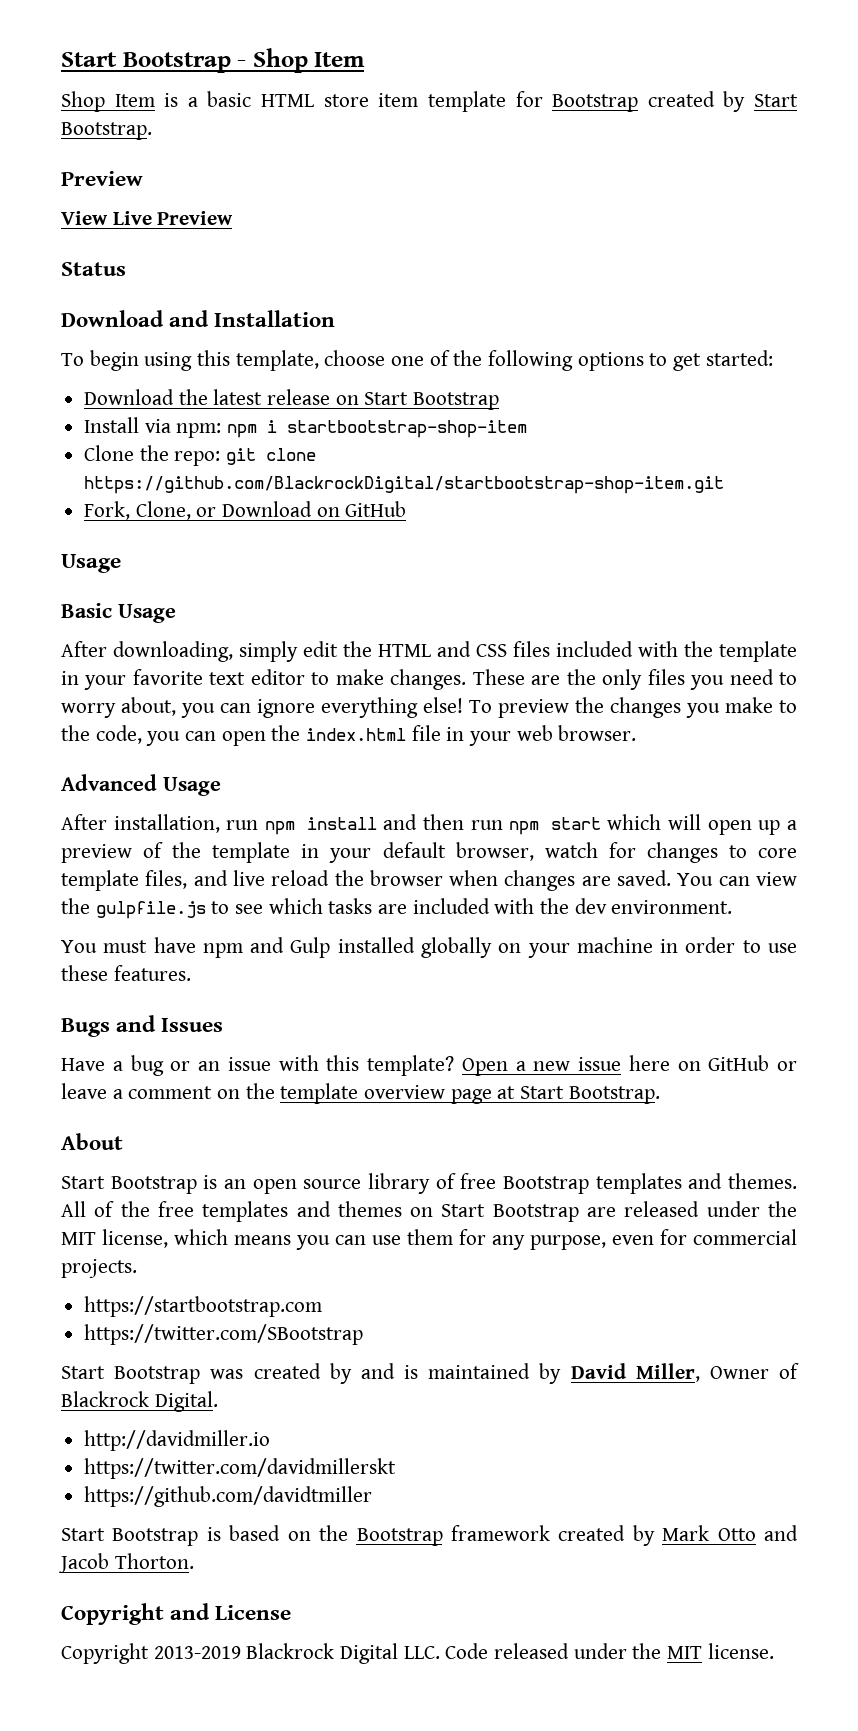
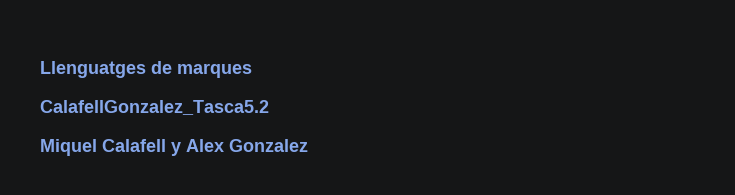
[61,48,366,73] [61,91,799,112] [61,122,152,140] [61,171,143,186] [61,211,234,225] [61,262,126,276] [61,310,336,327] [61,350,773,371] [84,389,500,410] [84,417,528,438] [84,445,317,466] [84,476,725,494] [84,501,407,520] [61,554,121,573] [61,603,176,623] [61,641,797,662] [61,669,797,690] [61,697,797,718] [61,725,637,746] [61,774,221,796] [61,814,797,835] [61,842,798,863] [61,870,797,891] [61,898,733,919] [61,937,798,958] [61,965,191,981] [61,1015,224,1037] [61,1055,797,1076] [61,1083,660,1104] [61,1133,123,1150] [61,1173,797,1194] [61,1201,797,1222] [61,1229,797,1250] [61,1259,137,1278] [84,1296,323,1317] [84,1324,364,1345] [61,1363,799,1384] [61,1391,218,1412] [84,1430,271,1451] [84,1458,397,1479] [84,1486,373,1507] [61,1525,798,1546] [58,1553,194,1573] [61,1603,292,1625] [61,1643,774,1664] Start Bootstrap - Shop Item // Shop Item is a basic HTML store item template for Bootstrap created by Start Bootstrap. // Preview // View Live Preview // Status // Download and Installation // To begin using this template, choose one of the following options to get started: // Download the latest release on Start Bootstrap // Install via npm: npm i startbootstrap-shop-item // Clone the repo: git clone https://github.com/BlackrockDigital/startbootstrap-shop-item.git // Fork, Clone, or Download on GitHub // Usage // Basic Usage // After downloading, simply edit the HTML and CSS files included with the template in your favorite text editor to make changes. These are the only files you need to worry about, you can ignore everything else! To preview the changes you make to the code, you can open the index.html file in your web browser. // Advanced Usage // After installation, run npm install and then run npm start which will open up a preview of the template in your default browser, watch for changes to core template files, and live reload the browser when changes are saved. You can view the gulpfile.js to see which tasks are included with the dev environment. // You must have npm and Gulp installed globally on your machine in order to use these features. // Bugs and Issues // Have a bug or an issue with this template? Open a new issue here on GitHub or leave a comment on the template overview page at Start Bootstrap. // About // Start Bootstrap is an open source library of free Bootstrap templates and themes. All of the free templates and themes on Start Bootstrap are released under the MIT license, which means you can use them for any purpose, even for commercial projects. // https://startbootstrap.com // https://twitter.com/SBootstrap // Start Bootstrap was created by and is maintained by David Miller, Owner of Blackrock Digital. // http://davidmiller.io // https://twitter.com/davidmillerskt // https://github.com/davidtmiller // Start Bootstrap is based on the Bootstrap framework created by Mark Otto and Jacob Thorton. // Copyright and License // Copyright 2013-2019 Blackrock Digital LLC. Code released under the MIT license. -> [40,61,252,78] [40,100,269,115] [40,139,308,156] Llenguatges de marques // CalafellGonzalez_Tasca5.2 // Miquel Calafell y Alex Gonzalez

